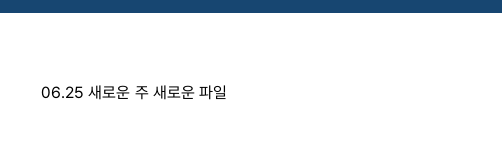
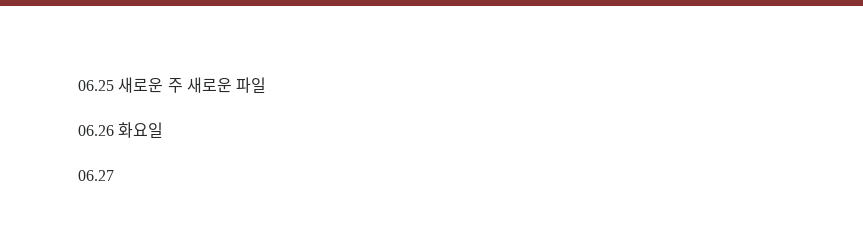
(228, 92) none -> [78,122,164,138] [78,170,114,181] // 06.26 화요일 // 06.27

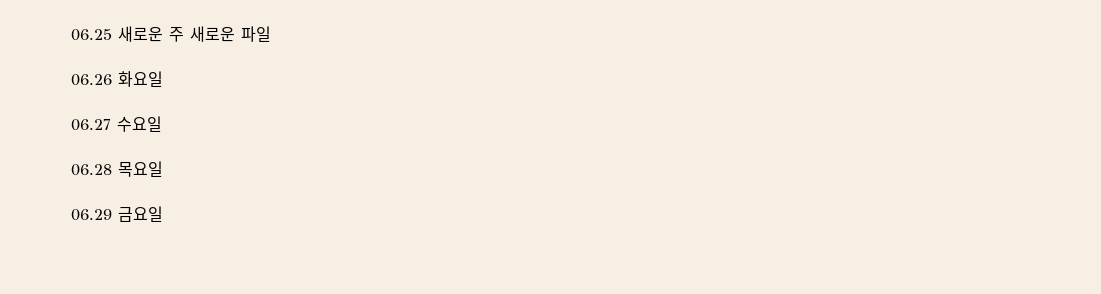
(114, 175) none -> [117,116,162,132] [71,161,163,177] [71,206,163,222] 수요일 // 06.28 목요일 // 06.29 금요일

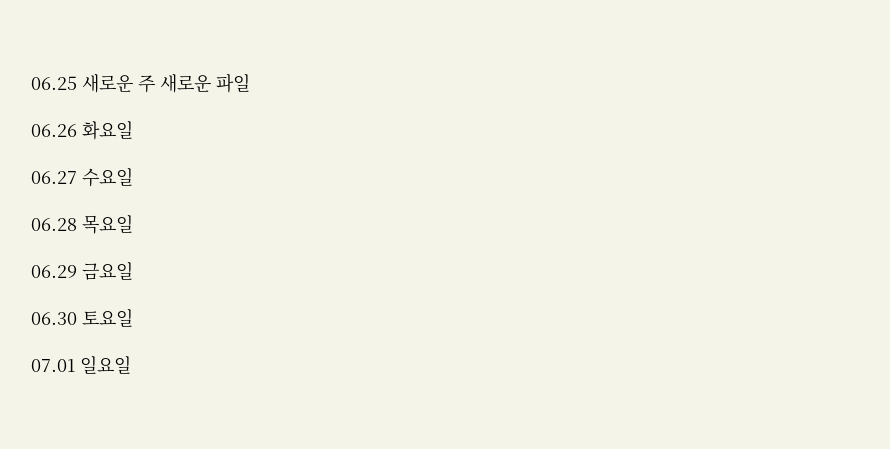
(163, 214) none -> [31,309,133,327] [31,356,131,374] // 06.30 토요일 // 07.01 일요일

